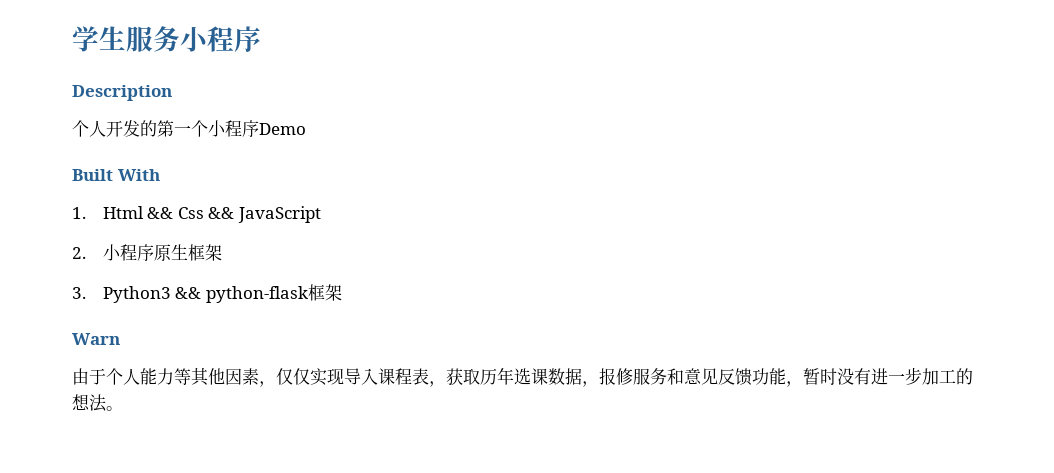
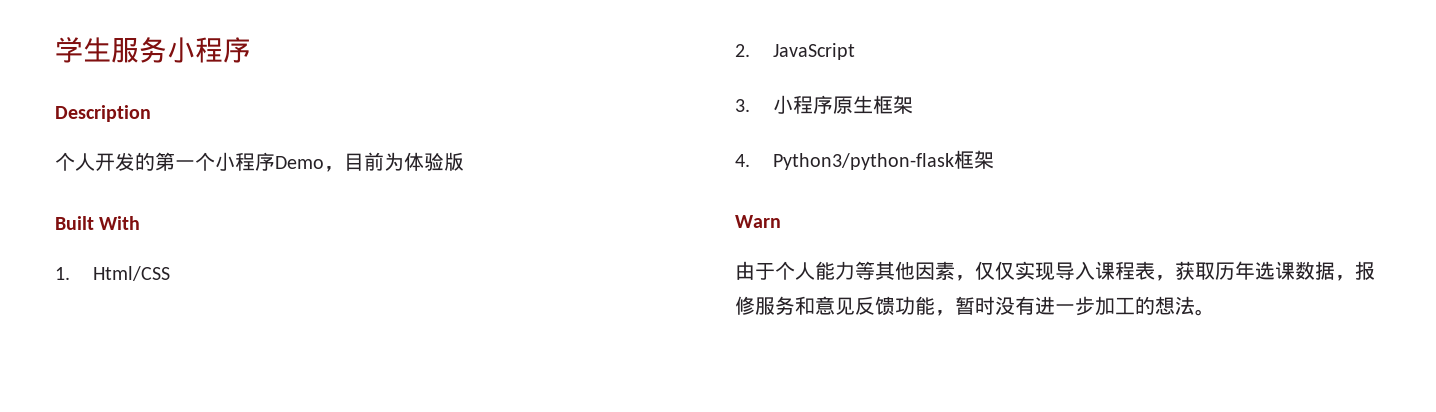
(306, 129) none -> [324,152,464,172] ，目前为体验版
[102,206,235,219] Html && Css && -> [93,266,171,281] [735,44,750,57] Html/CSS // 2.
[72,247,86,259] 2. -> [735,99,750,112] 3.
[72,286,308,303] 3. Python3 && python-flask -> [735,153,955,170] 4. Python3/python-flask

